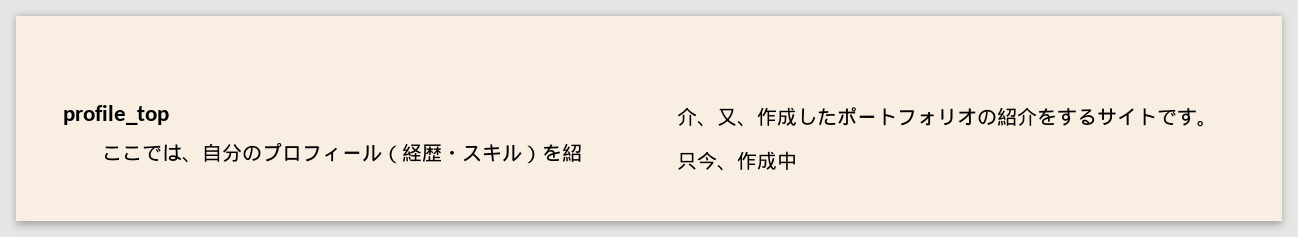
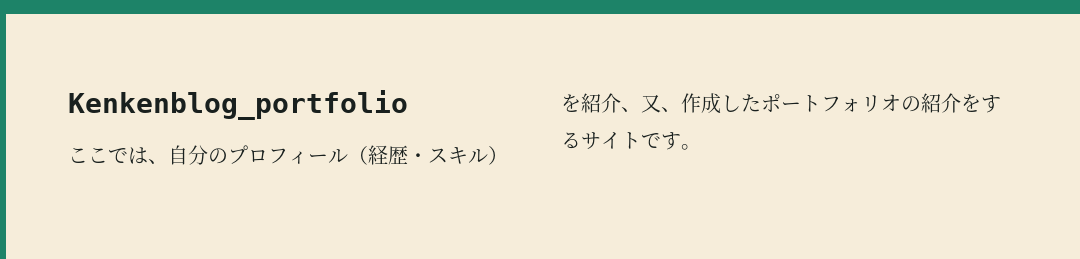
[63,105,169,125] profile_top -> [68,90,408,120] Kenkenblog_portfolio
[677,151,797,171] // 只今、作成中 -> (701, 147) none

